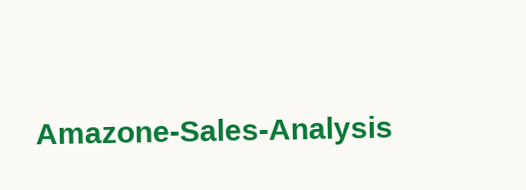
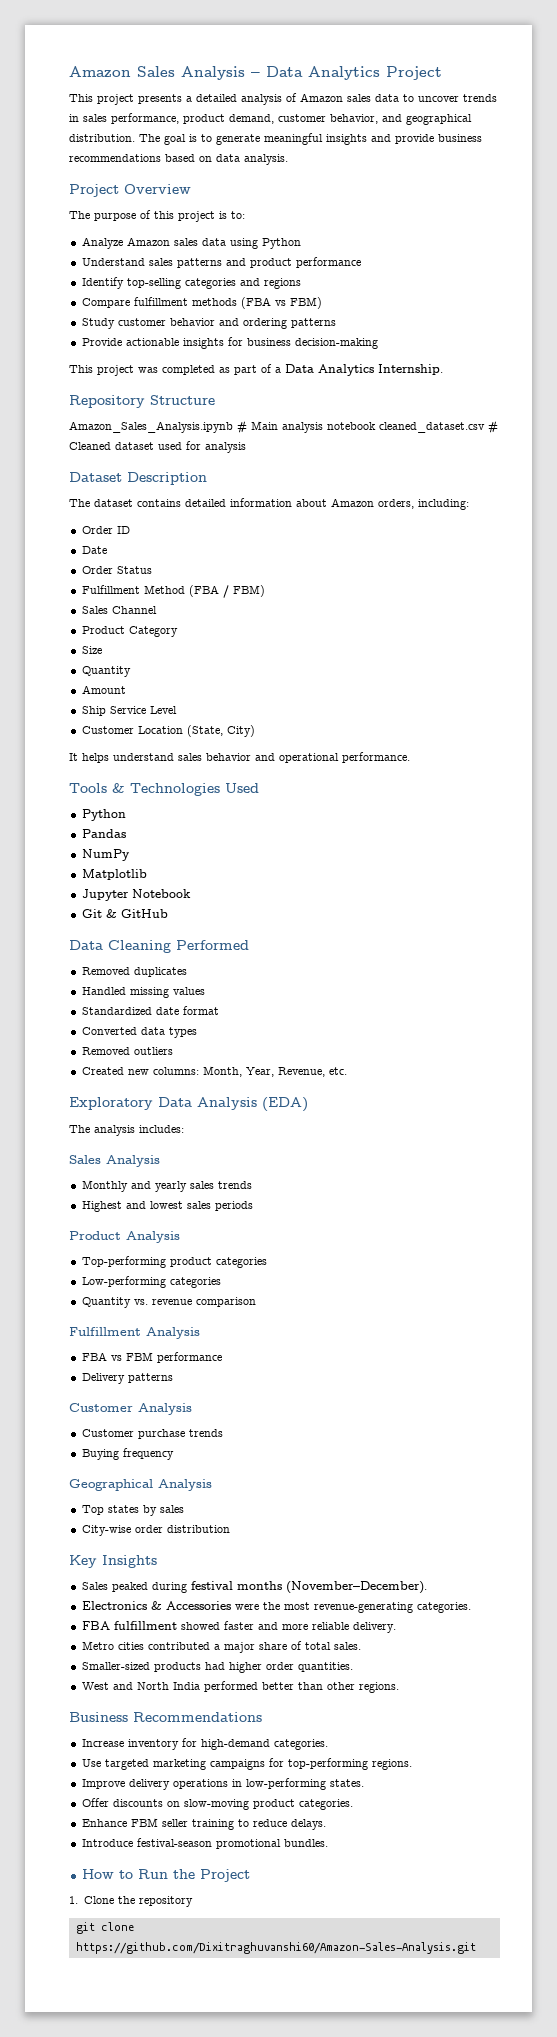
[35,115,393,151] Amazone-Sales-Analysis -> [69,66,442,80] [69,93,497,105] [69,113,472,125] [69,133,482,145] [69,154,288,165] [69,184,191,197] [69,210,245,222] [81,237,301,249] [81,257,361,268] [81,277,301,289] [81,297,322,309] [81,318,336,329] [81,337,378,349] [69,364,443,376] [69,395,215,408] [69,420,498,434] [69,441,246,453] [69,472,207,485] [69,498,469,510] [81,526,130,534] [81,546,107,554] [81,566,152,574] [81,585,265,598] [81,606,157,614] [81,626,178,637] [81,646,102,654] [81,666,131,677] [81,685,126,694] [81,706,177,716] [81,725,255,737] [69,752,410,763] [69,783,259,796] [81,809,126,821] [81,829,126,838] [81,849,130,861] [81,869,147,880] [81,889,191,901] [81,909,168,918] [69,940,249,953] [81,967,187,977] [81,987,205,998] [81,1006,219,1015] [81,1027,197,1038] [81,1047,173,1055] [81,1066,347,1077] [69,1097,308,1112] [69,1125,184,1136] [69,1155,160,1167] [81,1180,252,1192] [81,1201,253,1212] [69,1231,180,1243] [81,1256,267,1268] [81,1276,221,1288] [81,1297,256,1308] [69,1327,200,1339] [81,1352,222,1363] [81,1373,173,1384] [69,1403,192,1415] [81,1429,223,1439] [81,1448,174,1460] [69,1479,212,1491] [81,1505,184,1516] [81,1525,230,1536] [69,1555,157,1568] [81,1581,427,1594] [81,1601,471,1613] [81,1621,396,1633] [81,1641,361,1653] [81,1662,353,1673] [81,1681,399,1693] [69,1712,262,1722] [81,1738,328,1750] [81,1758,412,1770] [81,1778,364,1790] [81,1798,353,1810] [81,1818,326,1830] [81,1838,328,1849] [81,1869,250,1882] [69,1896,193,1907] [75,1922,134,1934] [75,1942,476,1954] Amazon Sales Analysis – Data Analytics Project // This project presents a detailed analysis of Amazon sales data to uncover trends in sales performance, product demand, customer behavior, and geographical distribution. The goal is to generate meaningful insights and provide business recommendations based on data analysis. // Project Overview // The purpose of this project is to: // Analyze Amazon sales data using Python // Understand sales patterns and product performance // Identify top-selling categories and regions // Compare fulfillment methods (FBA vs FBM) // Study customer behavior and ordering patterns // Provide actionable insights for business decision-making // This project was completed as part of a Data Analytics Internship. // Repository Structure // Amazon_Sales_Analysis.ipynb # Main analysis notebook cleaned_dataset.csv # Cleaned dataset used for analysis // Dataset Description // The dataset contains detailed information about Amazon orders, including: // Order ID // Date // Order Status // Fulfillment Method (FBA / FBM) // Sales Channel // Product Category // Size // Quantity // Amount // Ship Service Level // Customer Location (State, City) // It helps understand sales behavior and operational performance. // Tools & Technologies Used // Python // Pandas // NumPy // Matplotlib // Jupyter Notebook // Git & GitHub // Data Cleaning Performed // Removed duplicates // Handled missing values // Standardized date format // Converted data types // Removed outliers // Created new columns: Month, Year, Revenue, etc. // Exploratory Data Analysis (EDA) // The analysis includes: // Sales Analysis // Monthly and yearly sales trends // Highest and lowest sales periods // Product Analysis // Top-performing product categories // Low-performing categories // Quantity vs. revenue comparison // Fulfillment Analysis // FBA vs FBM performance // Delivery patterns // Customer Analysis // Customer purchase trends // Buying frequency // Geographical Analysis // Top states by sales // City-wise order distribution // Key Insights // Sales peaked during festival months (November–December). // Electronics & Accessories were the most revenue-generating categories. // FBA fulfillment showed faster and more reliable delivery. // Metro cities contributed a major share of total sales. // Smaller-sized products had higher order quantities. // West and North India performed better than other regions. // Business Recommendations // Increase inventory for high-demand categories. // Use targeted marketing campaigns for top-performing regions. // Improve delivery operations in low-performing states. // Offer discounts on slow-moving product categories. // Enhance FBM seller training to reduce delays. // Introduce festival-season promotional bundles. // How to Run the Project // 1. Clone the repository // git clone https://github.com/Dixitraghuvanshi60/Amazon-Sales-Analysis.git

